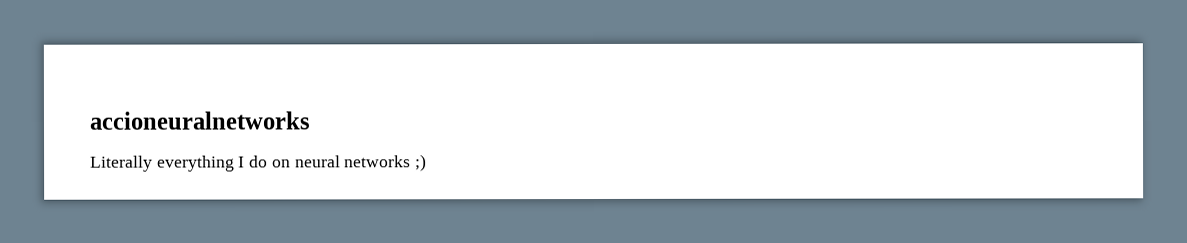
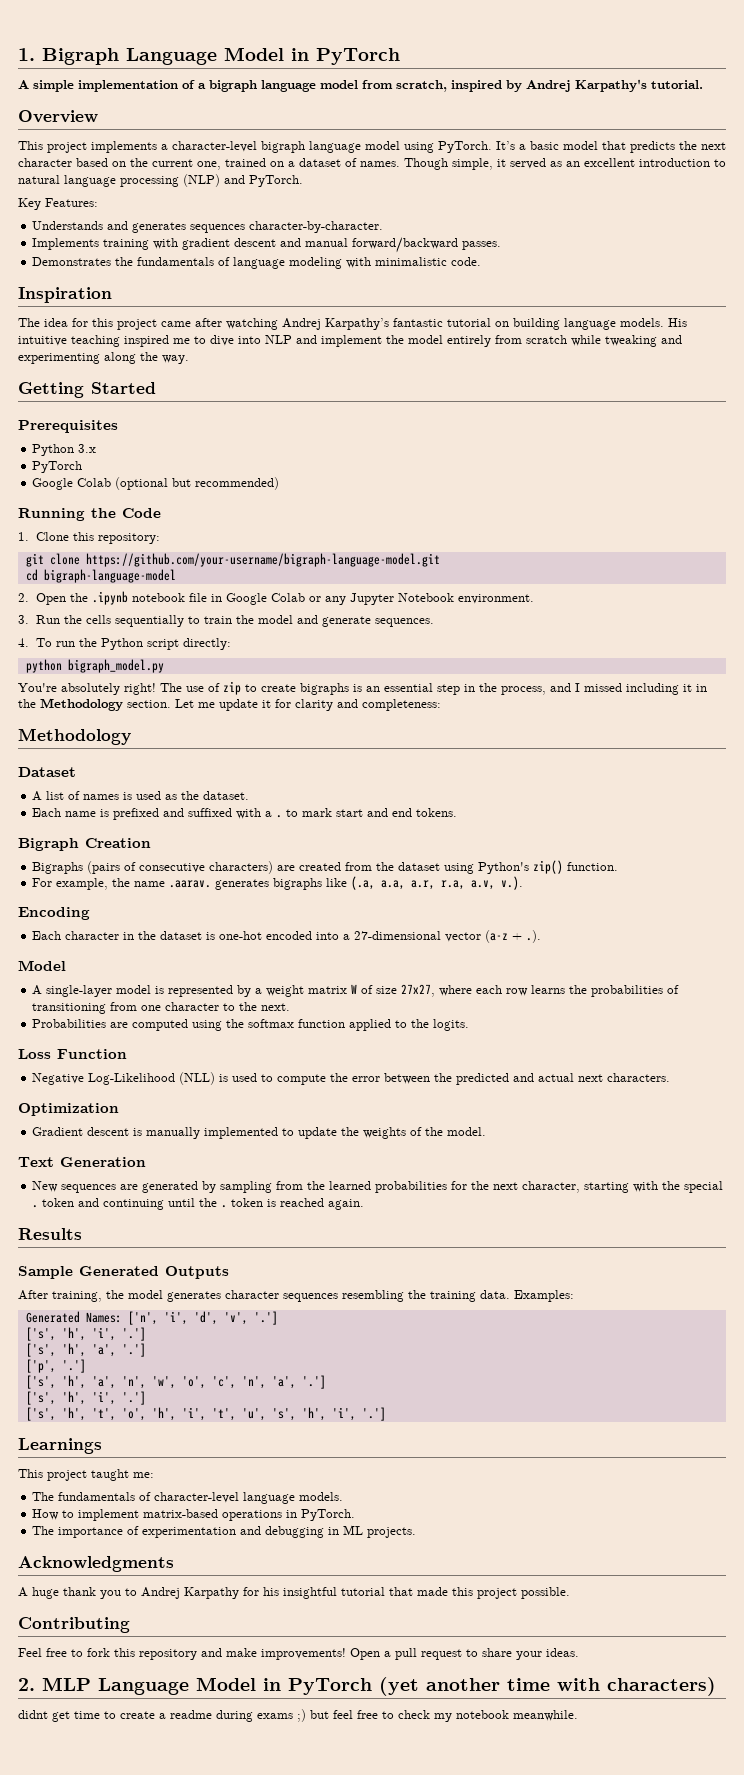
[89,111,311,130] [90,154,428,172] accioneuralnetworks // Literally everything I do on neural networks ;) -> [18,47,400,65] [18,79,703,92] [18,110,98,123] [18,141,726,153] [18,158,726,170] [18,174,303,187] [18,198,98,210] [32,221,384,233] [32,237,502,253] [32,257,482,269] [18,287,112,303] [18,318,687,330] [18,335,682,347] [18,352,189,364] [18,382,156,398] [18,420,118,433] [32,444,97,456] [32,461,83,473] [32,477,280,490] [18,508,161,521] [18,532,161,544] [25,553,440,567] [25,569,176,583] [18,591,535,605] [18,615,435,627] [18,638,232,650] [25,659,164,673] [18,681,707,695] [18,698,441,711] [18,728,131,745] [18,767,76,777] [32,791,250,801] [32,808,458,820] [18,838,151,851] [32,860,619,874] [32,876,524,890] [18,907,90,920] [32,930,542,943] [18,960,66,971] [32,984,680,997] [32,1002,291,1014] [32,1019,470,1031] [18,1049,127,1059] [32,1072,671,1085] [18,1103,119,1116] [32,1127,487,1139] [18,1157,146,1167] [32,1181,724,1193] [32,1198,365,1210] [18,1228,82,1240] [18,1266,229,1279] [18,1290,574,1302] [25,1311,278,1325] [25,1327,146,1341] [25,1343,146,1357] [25,1359,86,1373] [25,1375,326,1389] [25,1391,146,1405] [25,1407,386,1421] [18,1438,102,1454] [18,1469,154,1481] [32,1492,344,1504] [32,1509,356,1521] [32,1525,417,1538] [18,1556,174,1572] [18,1587,570,1599] [18,1617,130,1633] [18,1648,579,1660] [18,1677,716,1696] [18,1709,578,1722] 1. Bigraph Language Model in PyTorch // A simple implementation of a bigraph language model from scratch, inspired by Andrej Karpathy's tutorial. // Overview // This project implements a character-level bigraph language model using PyTorch. It’s a basic model that predicts the next character based on the current one, trained on a dataset of names. Though simple, it served as an excellent introduction to natural language processing (NLP) and PyTorch. // Key Features: // Understands and generates sequences character-by-character. // Implements training with gradient descent and manual forward/backward passes. // Demonstrates the fundamentals of language modeling with minimalistic code. // Inspiration // The idea for this project came after watching Andrej Karpathy’s fantastic tutorial on building language models. His intuitive teaching inspired me to dive into NLP and implement the model entirely from scratch while tweaking and experimenting along the way. // Getting Started // Prerequisites // Python 3.x // PyTorch // Google Colab (optional but recommended) // Running the Code // 1. Clone this repository: // git clone https://github.com/your-username/bigraph-language-model.git // cd bigraph-language-model // 2. Open the .ipynb notebook file in Google Colab or any Jupyter Notebook environment. // 3. Run the cells sequentially to train the model and generate sequences. // 4. To run the Python script directly: // python bigraph_model.py // You're absolutely right! The use of zip to create bigraphs is an essential step in the process, and I missed including it in the Methodology section. Let me update it for clarity and completeness: // Methodology // Dataset // A list of names is used as the dataset. // Each name is prefixed and suffixed with a . to mark start and end tokens. // Bigraph Creation // Bigraphs (pairs of consecutive characters) are created from the dataset using Python's zip() function. // For example, the name .aarav. generates bigraphs like (.a, a.a, a.r, r.a, a.v, v.). // Encoding // Each character in the dataset is one-hot encoded into a 27-dimensional vector (a-z + .). // Model // A single-layer model is represented by a weight matrix W of size 27x27, where each row learns the probabilities of transitioning from one character to the next. // Probabilities are computed using the softmax function applied to the logits. // Loss Function // Negative Log-Likelihood (NLL) is used to compute the error between the predicted and actual next characters. // Optimization // Gradient descent is manually implemented to update the weights of the model. // Text Generation // New sequences are generated by sampling from the learned probabilities for the next character, starting with the special . token and continuing until the . token is reached again. // Results // Sample Generated Outputs // After training, the model generates character sequences resembling the training data. Examples: // Generated Names: ['n', 'i', 'd', 'v', '.'] // ['s', 'h', 'i', '.'] // ['s', 'h', 'a', '.'] // ['p', '.'] // ['s', 'h', 'a', 'n', 'w', 'o', 'c', 'n', 'a', '.'] // ['s', 'h', 'i', '.'] // ['s', 'h', 't', 'o', 'h', 'i', 't', 'u', 's', 'h', 'i', '.'] // Learnings // This project taught me: // The fundamentals of character-level language models. // How to implement matrix-based operations in PyTorch. // The importance of experimentation and debugging in ML projects. // Acknowledgments // A huge thank you to Andrej Karpathy for his insightful tutorial that made this project possible. // Contributing // Feel free to fork this repository and make improvements! Open a pull request to share your ideas. // 2. MLP Language Model in PyTorch (yet another time with characters) // didnt get time to create a readme during exams ;) but feel free to check my notebook meanwhile.

